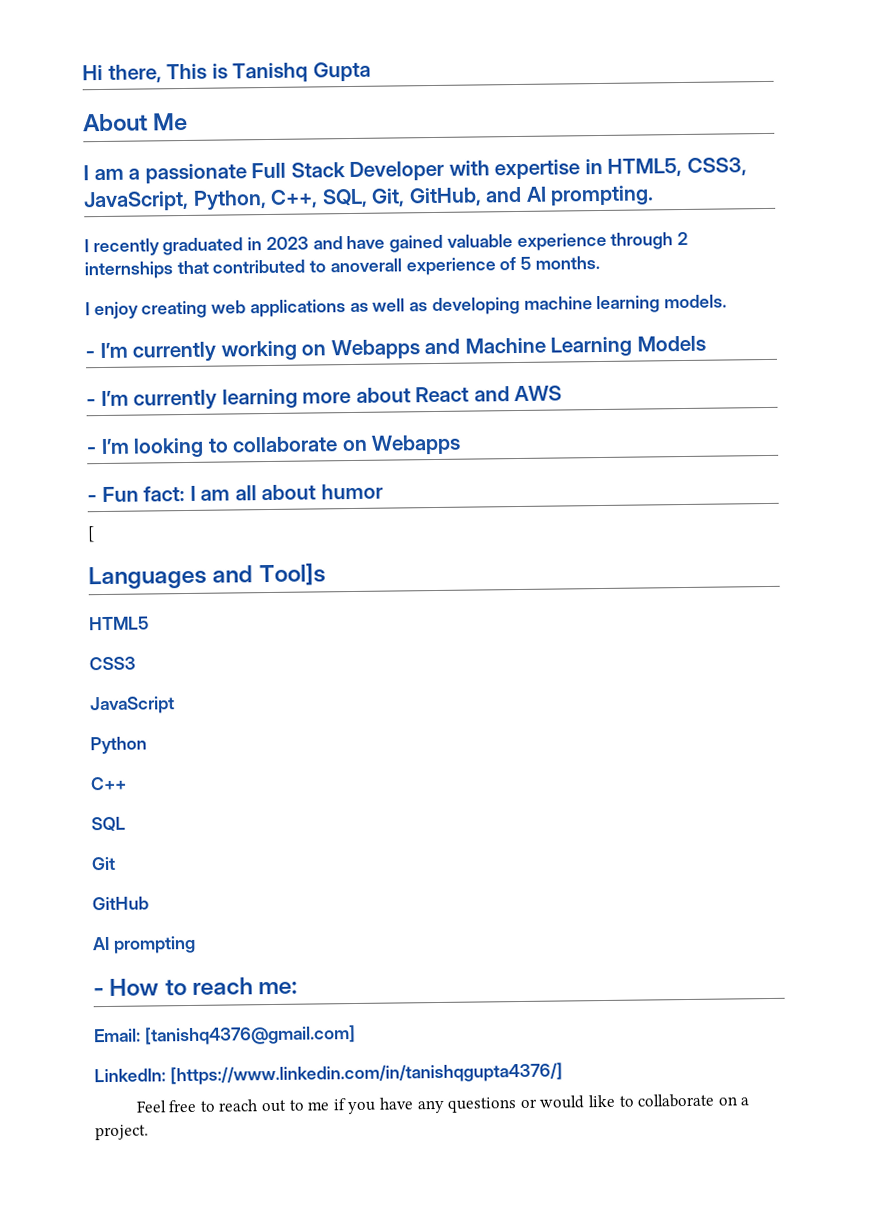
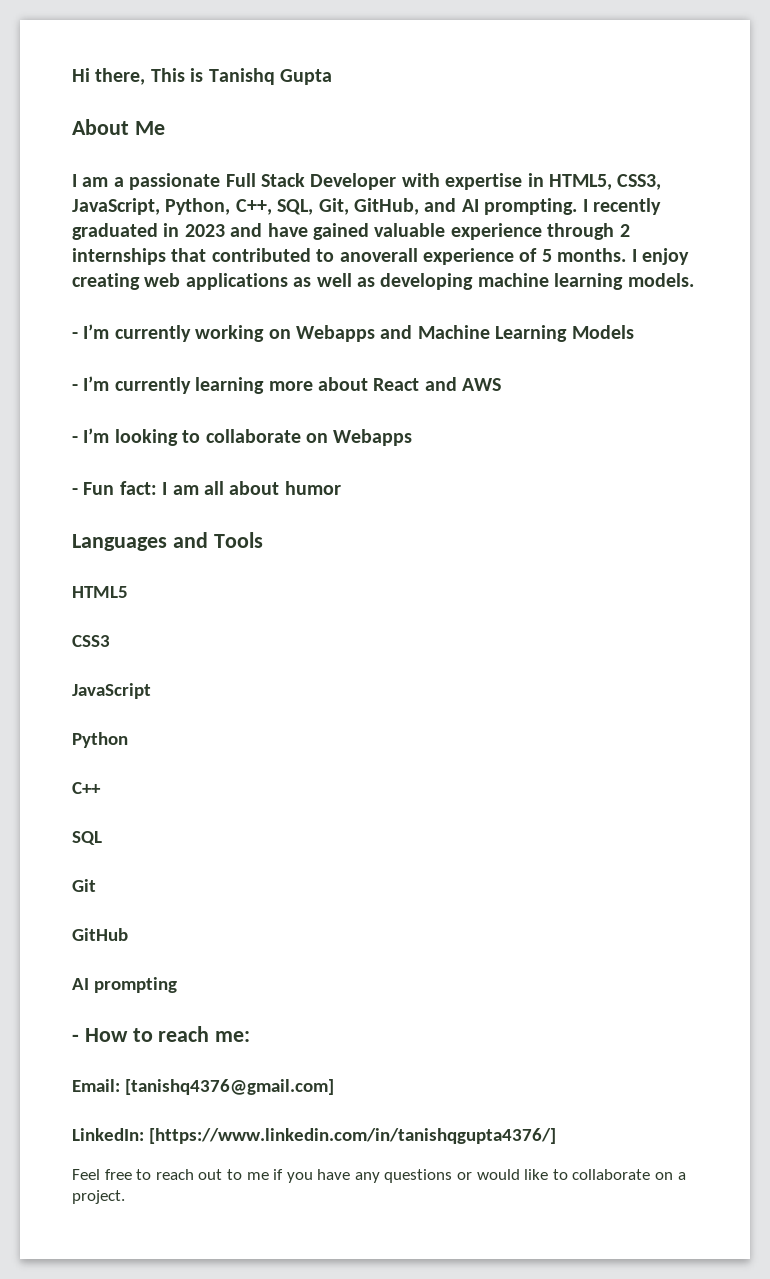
(655, 195) // -> (578, 206) none
(600, 263) // -> (627, 255) none
[87,526,95,543] // [ -> (341, 488) none
[258,563,326,587] Tool]s -> [213,532,263,548] Tools

